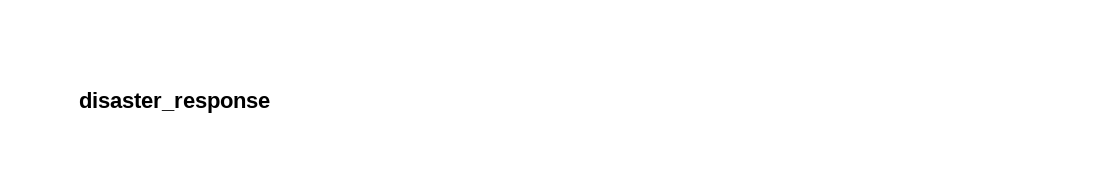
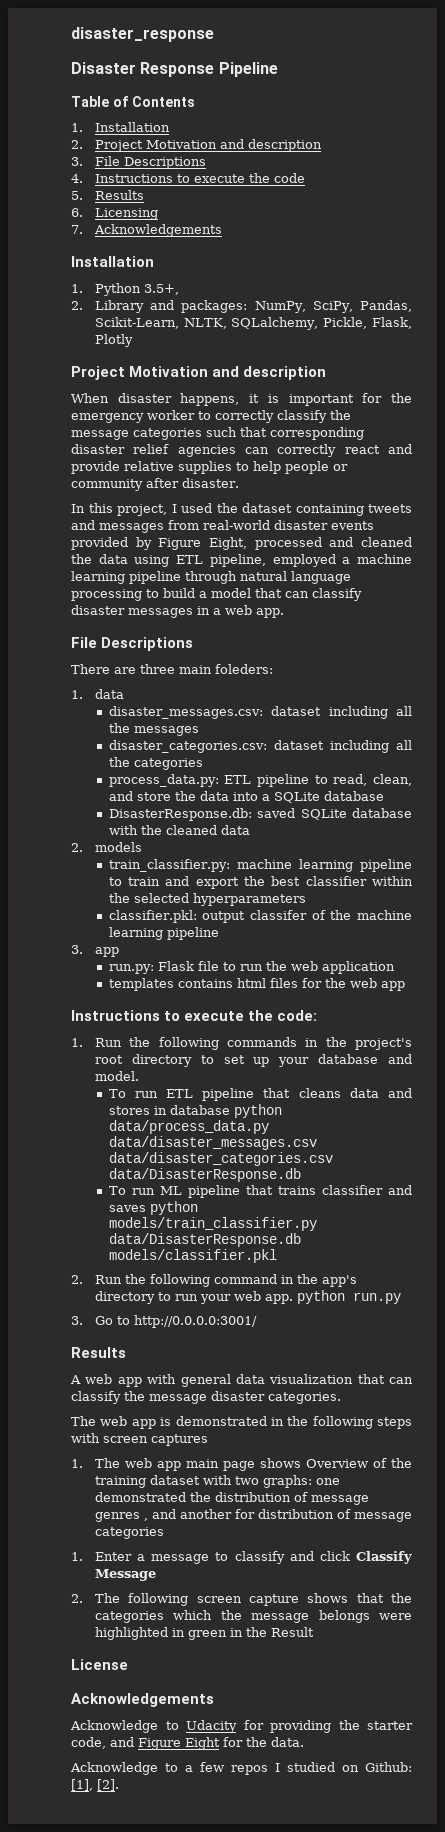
(270, 102) none -> [71,62,278,77] [71,96,195,107] [71,122,170,132] [71,139,322,152] [71,156,206,169] [71,173,305,183] [71,190,144,200] [71,208,158,220] [71,224,222,237] [71,256,154,267] [71,283,179,296] [71,300,412,313] [94,317,412,330] [94,334,133,347] [71,366,327,380] [71,393,413,406] [71,410,351,423] [71,427,364,440] [71,444,412,457] [71,461,348,474] [71,478,239,491] [71,503,412,516] [71,520,374,533] [71,537,412,550] [71,554,412,567] [71,571,351,584] [71,588,362,601] [71,605,284,618] [71,637,194,651] [71,664,273,674] [71,689,124,699] [108,706,412,719] [108,723,199,736] [108,740,412,753] [108,757,203,770] [108,774,412,787] [108,791,384,803] [108,808,412,821] [108,825,250,835] [71,842,142,852] [108,859,412,872] [108,876,413,889] [108,893,306,906] [108,910,412,923] [108,927,219,940] [71,945,119,957] [108,961,395,974] [108,978,405,991] [71,1010,318,1021] [71,1037,412,1050] [94,1054,412,1067] [94,1071,139,1081] [108,1088,412,1101] [108,1104,282,1118] [108,1120,269,1134] [108,1136,317,1150] [108,1152,333,1166] [108,1168,301,1182] [108,1185,412,1198] [108,1201,198,1215] [108,1217,317,1231] [108,1233,301,1247] [108,1249,277,1263] [71,1274,357,1287] [94,1290,401,1304] [71,1315,257,1328] [71,1347,126,1358] [70,1374,413,1387] [71,1391,341,1404] [71,1416,412,1429] [71,1433,208,1446] [71,1458,413,1471] [94,1475,340,1488] [94,1492,369,1505] [94,1509,412,1522] [94,1527,164,1539] [71,1551,412,1564] [94,1569,156,1581] [71,1593,412,1606] [94,1610,412,1623] [94,1627,314,1640] [71,1659,128,1670] [71,1693,214,1707] [70,1720,413,1733] [71,1737,304,1750] [70,1762,412,1775] [71,1779,119,1791] // Disaster Response Pipeline // Table of Contents // 1. Installation // 2. Project Motivation and description // 3. File Descriptions // 4. Instructions to execute the code // 5. Results // 6. Licensing // 7. Acknowledgements // Installation // 1. Python 3.5+, // 2. Library and packages: NumPy, SciPy, Pandas, Scikit-Learn, NLTK, SQLalchemy, Pickle, Flask, Plotly // Project Motivation and description // When disaster happens, it is important for the emergency worker to correctly classify the message categories such that corresponding disaster relief agencies can correctly react and provide relative supplies to help people or community after disaster. // In this project, I used the dataset containing tweets and messages from real-world disaster events provided by Figure Eight, processed and cleaned the data using ETL pipeline, employed a machine learning pipeline through natural language processing to build a model that can classify disaster messages in a web app. // File Descriptions // There are three main foleders: // 1. data // disaster_messages.csv: dataset including all the messages // disaster_categories.csv: dataset including all the categories // process_data.py: ETL pipeline to read, clean, and store the data into a SQLite database // DisasterResponse.db: saved SQLite database with the cleaned data // 2. models // train_classifier.py: machine learning pipeline to train and export the best classifier within the selected hyperparameters // classifier.pkl: output classifer of the machine learning pipeline // 3. app // run.py: Flask file to run the web application // templates contains html files for the web app // Instructions to execute the code: // 1. Run the following commands in the project's root directory to set up your database and model. // To run ETL pipeline that cleans data and stores in database python data/process_data.py data/disaster_messages.csv data/disaster_categories.csv data/DisasterResponse.db // To run ML pipeline that trains classifier and saves python models/train_classifier.py data/DisasterResponse.db models/classifier.pkl // 2. Run the following command in the app's directory to run your web app. python run.py // 3. Go to http://0.0.0.0:3001/ // Results // A web app with general data visualization that can classify the message disaster categories. // The web app is demonstrated in the following steps with screen captures // 1. The web app main page shows Overview of the training dataset with two graphs: one demonstrated the distribution of message genres , and another for distribution of message categories // 1. Enter a message to classify and click Classify Message // 2. The following screen capture shows that the categories which the message belongs were highlighted in green in the Result // License // Acknowledgements // Acknowledge to Udacity for providing the starter code, and Figure Eight for the data. // Acknowledge to a few repos I studied on Github: [1], [2].

